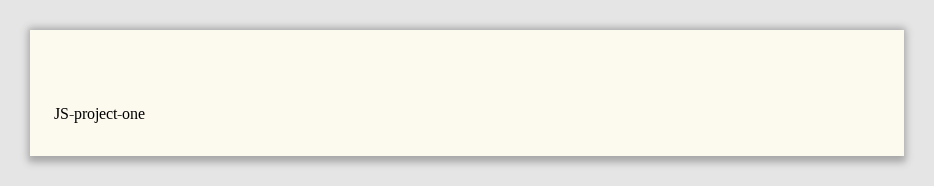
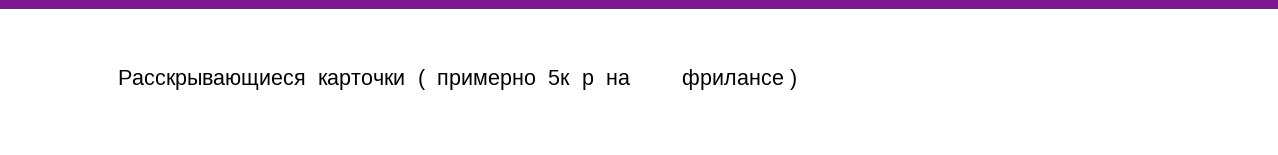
[54,108,145,123] JS-project-one -> [118,69,797,90] Расскрывающиеся карточки ( примерно 5к р на фрилансе )

